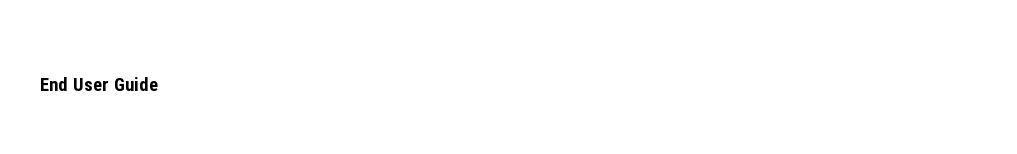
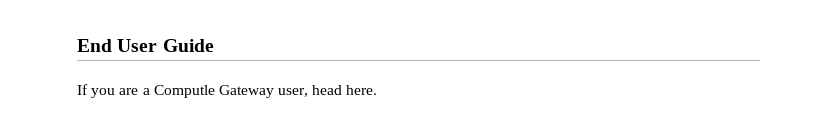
(158, 84) none -> [77,84,378,98] // If you are a Computle Gateway user, head here.

